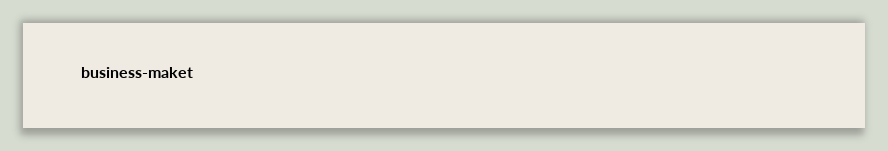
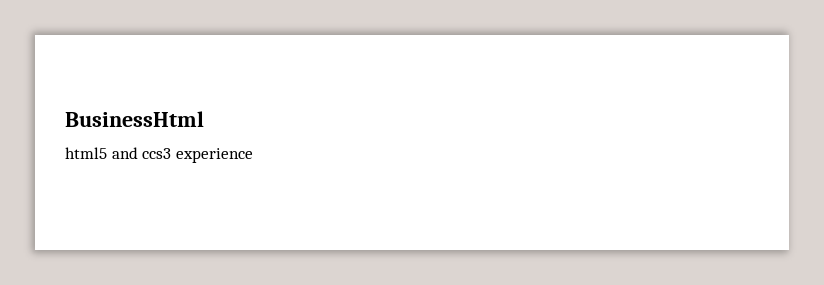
[81,67,193,78] business-maket -> [65,111,204,127] [65,147,253,163] BusinessHtml // html5 and ccs3 experience

